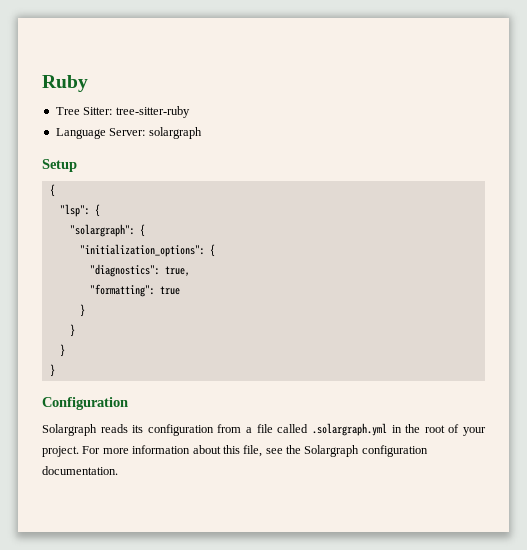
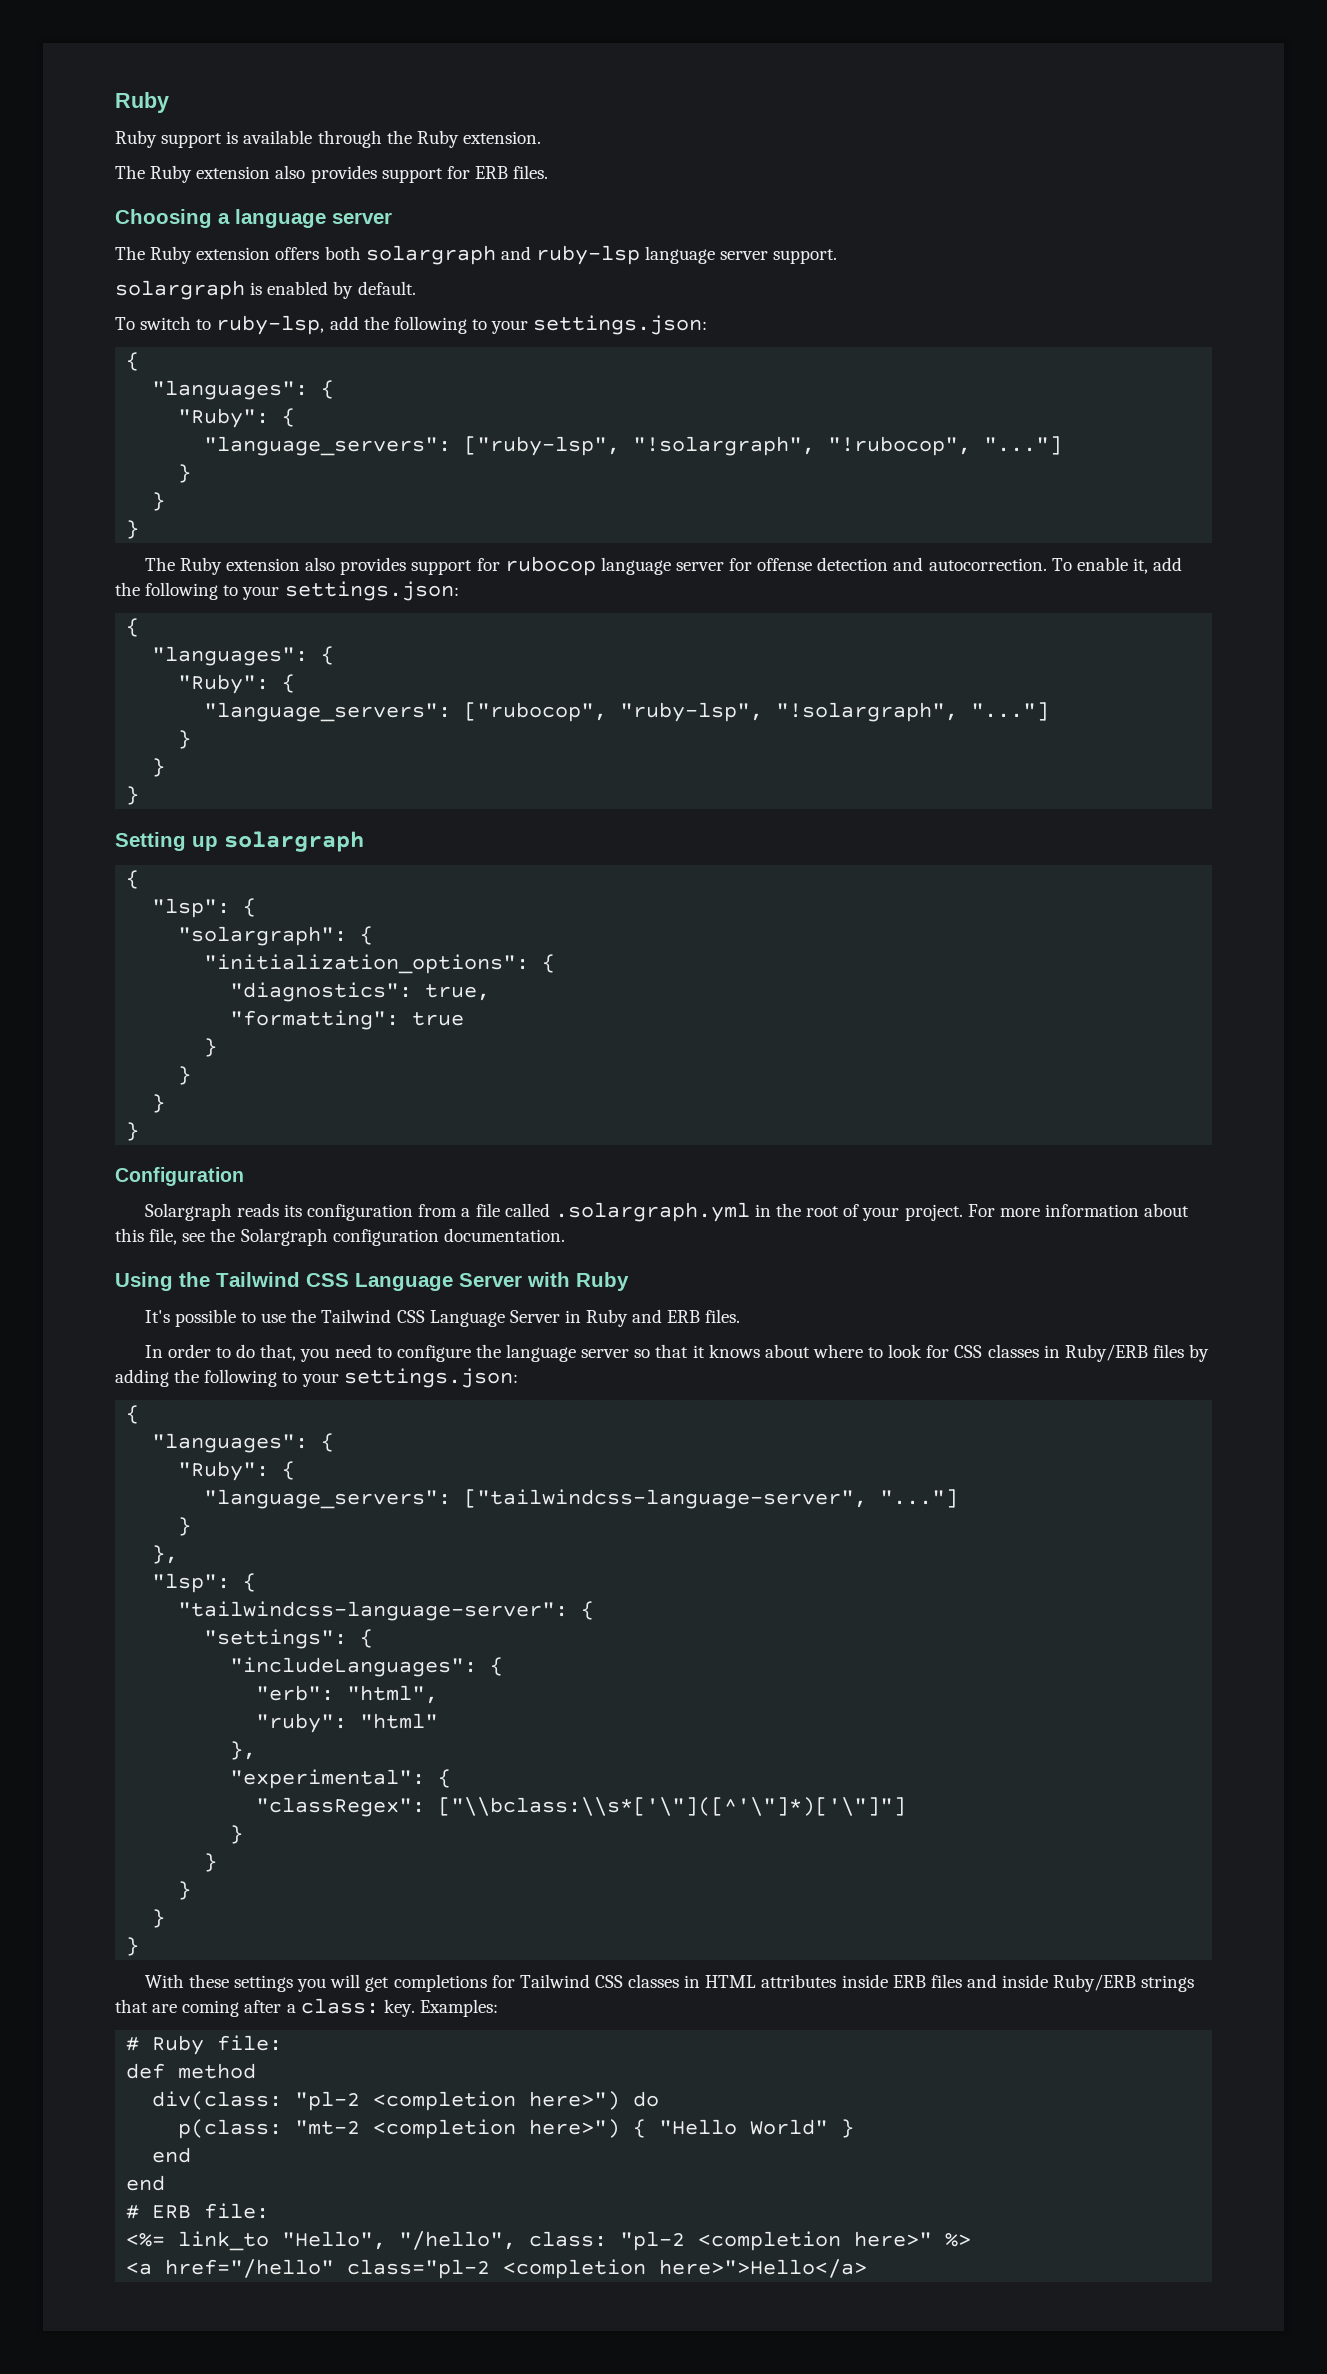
[42,75,88,92] [55,106,190,118] [55,127,202,139] [42,159,77,172] Ruby // Tree Sitter: tree-sitter-ruby // Language Server: solargraph // Setup -> [115,92,169,113] [115,130,541,148] [115,165,549,183] [115,209,392,228] [115,245,838,265] [115,280,416,300] [115,315,708,335] [126,352,140,371] [152,380,335,400] [178,408,296,428] [204,436,1063,456] [178,464,192,483] [152,492,166,511] [126,520,140,539] [144,556,1183,576] [115,581,459,601] [126,618,140,637] [152,646,335,666] [178,674,296,694] [204,702,1050,722] [178,730,192,749] [152,758,166,777] [126,786,140,805] [115,831,364,852] Ruby // Ruby support is available through the Ruby extension. // The Ruby extension also provides support for ERB files. // Choosing a language server // The Ruby extension offers both solargraph and ruby-lsp language server support. // solargraph is enabled by default. // To switch to ruby-lsp, add the following to your settings.json: // { // "languages": { // "Ruby": { // "language_servers": ["ruby-lsp", "!solargraph", "!rubocop", "..."] // } // } // } // The Ruby extension also provides support for rubocop language server for offense detection and autocorrection. To enable it, add the following to your settings.json: // { // "languages": { // "Ruby": { // "language_servers": ["rubocop", "ruby-lsp", "!solargraph", "..."] // } // } // } // Setting up solargraph
(118, 470) none -> [115,1272,629,1291] [144,1309,741,1327] [144,1344,1210,1362] [115,1368,518,1388] [126,1405,140,1424] [152,1433,335,1453] [178,1461,296,1481] [204,1489,959,1509] [178,1517,192,1536] [152,1545,179,1564] [152,1573,257,1593] [178,1601,595,1621] [204,1629,374,1649] [230,1657,504,1677] [256,1685,439,1704] [256,1713,439,1733] [230,1741,257,1760] [230,1769,452,1789] [256,1797,907,1817] [230,1825,244,1844] [204,1853,218,1872] [178,1881,192,1900] [152,1909,166,1928] [126,1937,140,1956] [144,1974,1195,1992] [115,1998,498,2017] [126,2035,283,2055] [126,2063,257,2079] [152,2091,660,2111] [178,2119,855,2139] [152,2147,192,2163] [126,2175,166,2191] [126,2203,270,2219] [126,2231,972,2251] [126,2259,868,2279] // Using the Tailwind CSS Language Server with Ruby // It's possible to use the Tailwind CSS Language Server in Ruby and ERB files. // In order to do that, you need to configure the language server so that it knows about where to look for CSS classes in Ruby/ERB files by adding the following to your settings.json: // { // "languages": { // "Ruby": { // "language_servers": ["tailwindcss-language-server", "..."] // } // }, // "lsp": { // "tailwindcss-language-server": { // "settings": { // "includeLanguages": { // "erb": "html", // "ruby": "html" // }, // "experimental": { // "classRegex": ["\\bclass:\\s*['\"]([^'\"]*)['\"]"] // } // } // } // } // } // With these settings you will get completions for Tailwind CSS classes in HTML attributes inside ERB files and inside Ruby/ERB strings that are coming after a class: key. Examples: // # Ruby file: // def method // div(class: "pl-2 <completion here>") do // p(class: "mt-2 <completion here>") { "Hello World" } // end // end // # ERB file: // <%= link_to "Hello", "/hello", class: "pl-2 <completion here>" %> // <a href="/hello" class="pl-2 <completion here>">Hello</a>

